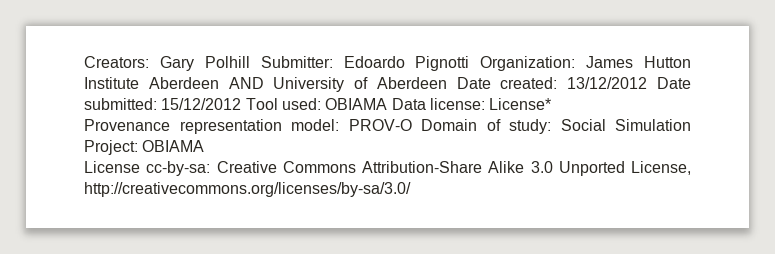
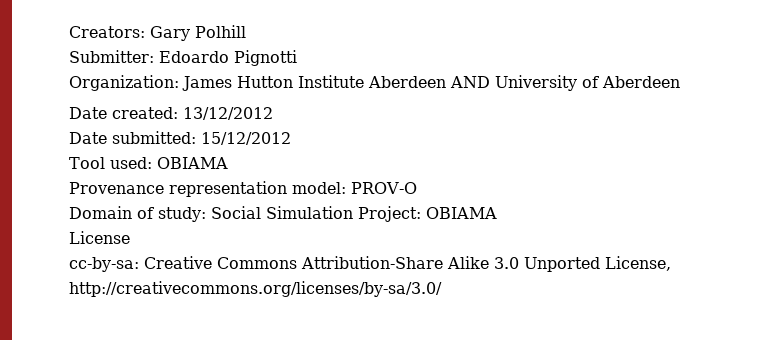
(250, 62) none -> (246, 31) //
(470, 63) none -> (297, 58) //
(447, 83) none -> (680, 82) //
(648, 83) none -> (273, 113) //
(242, 104) none -> (291, 138) //
[391,98,552,110] Data license: License* -> (228, 163) none
(412, 125) none -> (417, 188) //
(140, 167) none -> (130, 237) //

